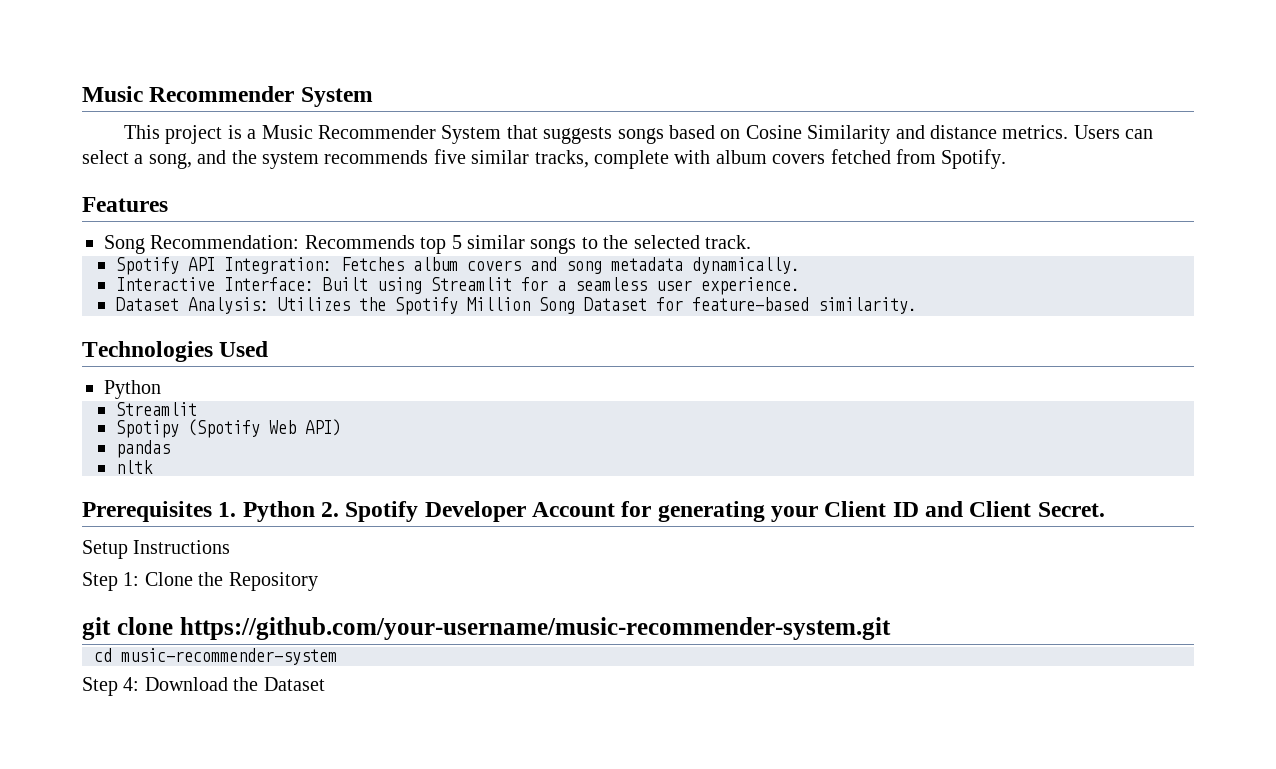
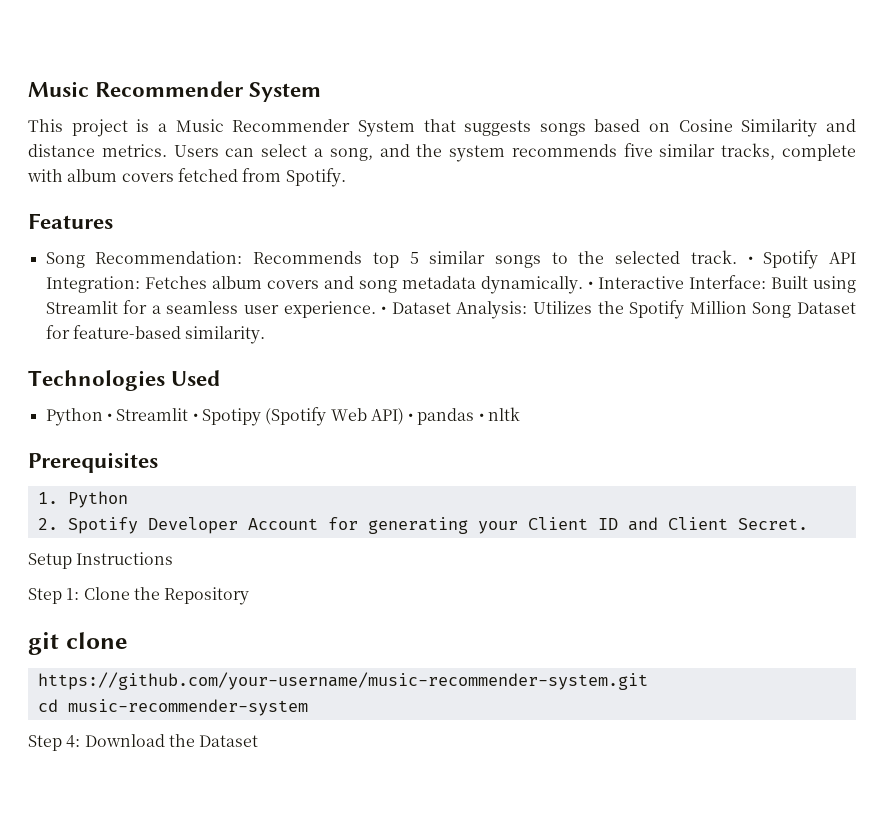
(751, 242) // -> [747,256,753,264] •
(800, 265) // -> [587,281,593,289] •
(800, 286) // -> [381,306,387,314] •
[116,402,197,416] // Streamlit // -> [106,408,198,421] • Streamlit •
(341, 427) // -> [408,413,414,421] •
(170, 449) // -> [478,413,484,421] •
(212, 511) none -> (158, 462) //
(315, 511) none -> (128, 499) //
(173, 626) none -> (128, 640) //

